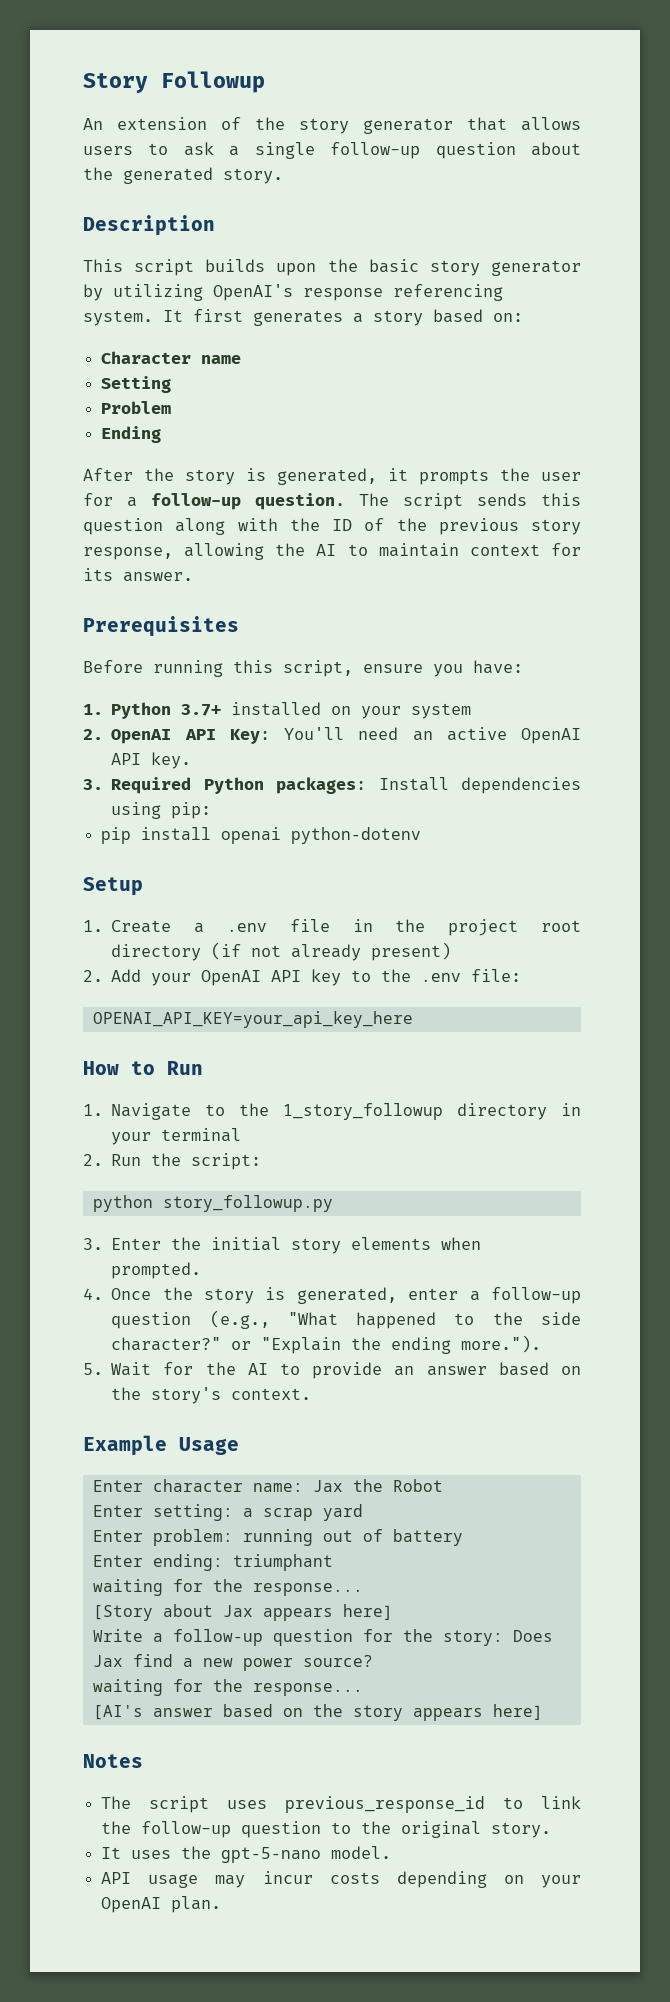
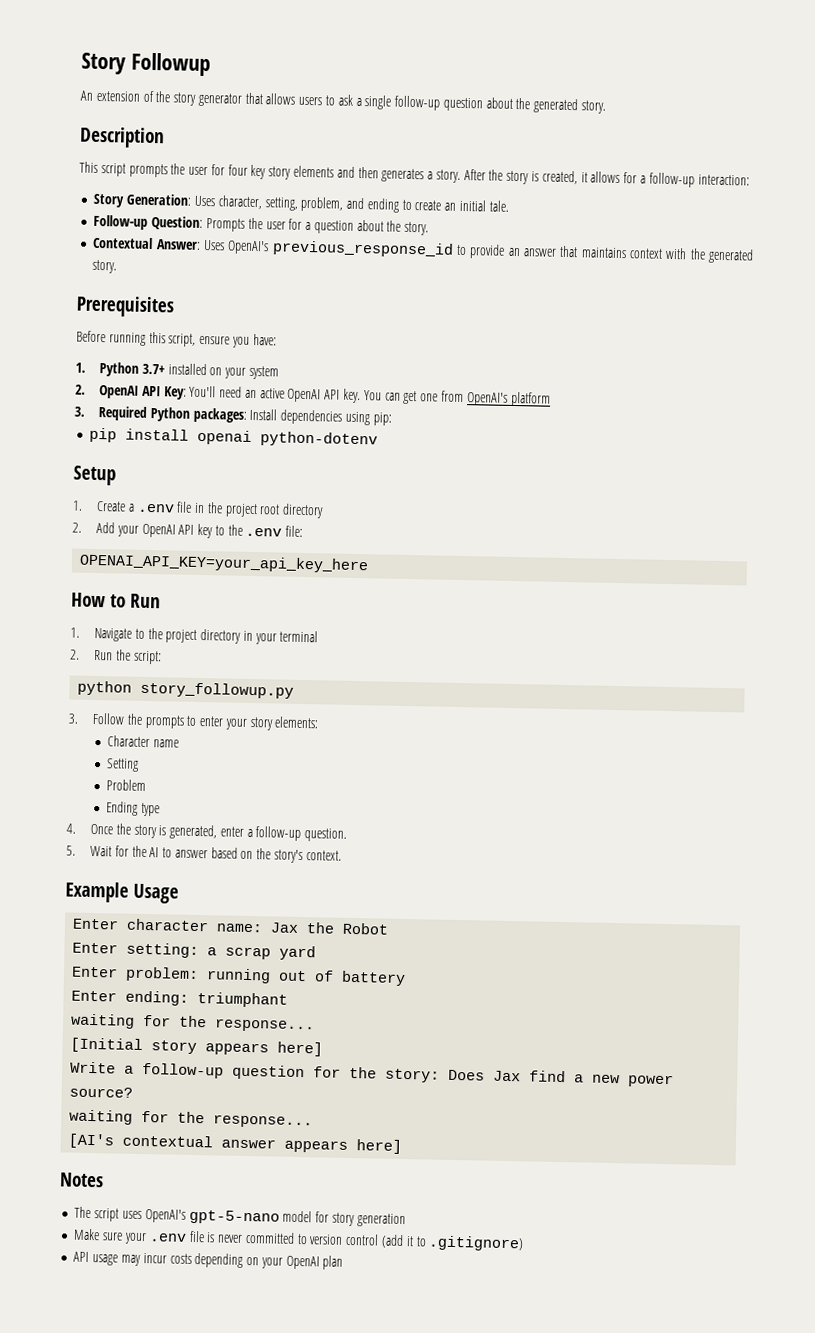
[205,259,581,276] [83,284,503,301] [83,309,523,326] [101,351,242,364] [101,376,172,393] [101,401,172,414] [101,426,162,443] [83,468,581,485] [83,493,581,510] [83,518,581,535] [83,543,581,560] [83,568,193,582] builds upon the basic story generator by utilizing OpenAI's response referencing system. It first generates a story based on: // Character name // Setting // Problem // Ending // After the story is generated, it prompts the user for a follow-up question. The script sends this question along with the ID of the previous story response, allowing the AI to maintain context for its answer. -> [128,163,750,188] [93,193,509,213] [93,214,430,236] [92,236,754,264] [92,259,118,274] prompts the user for four key story elements and then generates a story. After the story is created, it allows for a follow-up interaction: // Story Generation: Uses character, setting, problem, and ending to create an initial tale. // Follow-up Question: Prompts the user for a question about the story. // Contextual Answer: Uses OpenAI's previous_response_id to provide an answer that maintains context with the generated story.
(192, 760) none -> [363,390,551,407] You can get one from OpenAI's platform
[211,942,452,961] (if not already present) -> (325, 511) none
[283,1103,444,1120] 1_story_followup -> [165,629,198,643] project
[111,1237,482,1254] [111,1262,202,1279] Enter the initial story elements when prompted. -> [92,712,320,731] [107,735,180,748] [106,758,140,772] [106,779,147,792] [106,801,161,817] Follow the prompts to enter your story elements: // Character name // Setting // Problem // Ending type
[111,1310,581,1329] [111,1335,542,1354] question (e.g., "What happened to the side character?" or "Explain the ending more."). -> [304,828,348,842] question.
[312,1362,415,1379] provide an -> (173, 852) none
[92,1604,253,1621] [Story about Jax -> [70,1037,198,1055] [Initial story
[152,1704,403,1721] answer based on the story -> [122,1134,277,1149] contextual answer
[285,1796,581,1813] [101,1821,552,1838] [101,1846,392,1863] previous_response_id to link the follow-up question to the original story. // It uses the gpt-5-nano model. -> [144,1209,406,1228] [73,1228,525,1252] OpenAI's gpt-5-nano model for story generation // Make sure your .env file is never committed to version control (add it to .gitignore)
[171,1896,222,1913] plan. -> [322,1255,344,1270] plan

